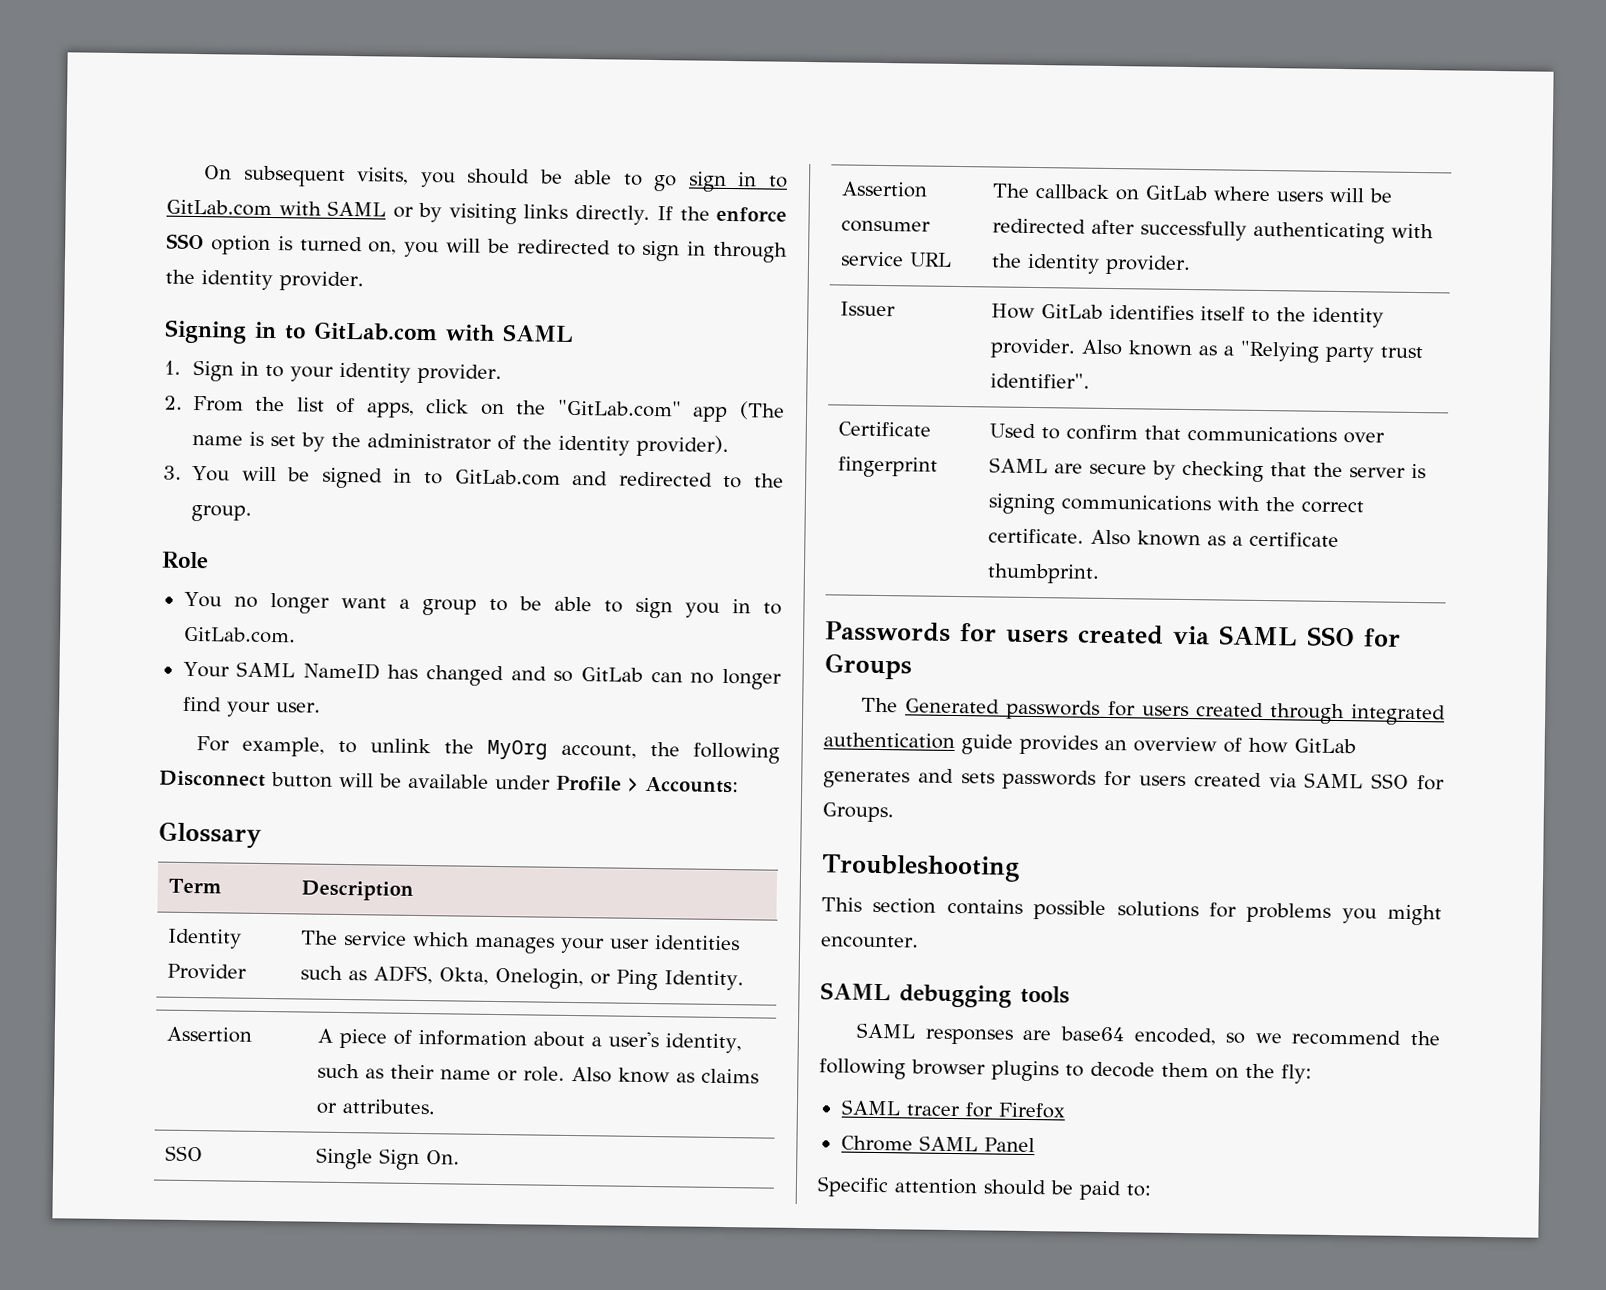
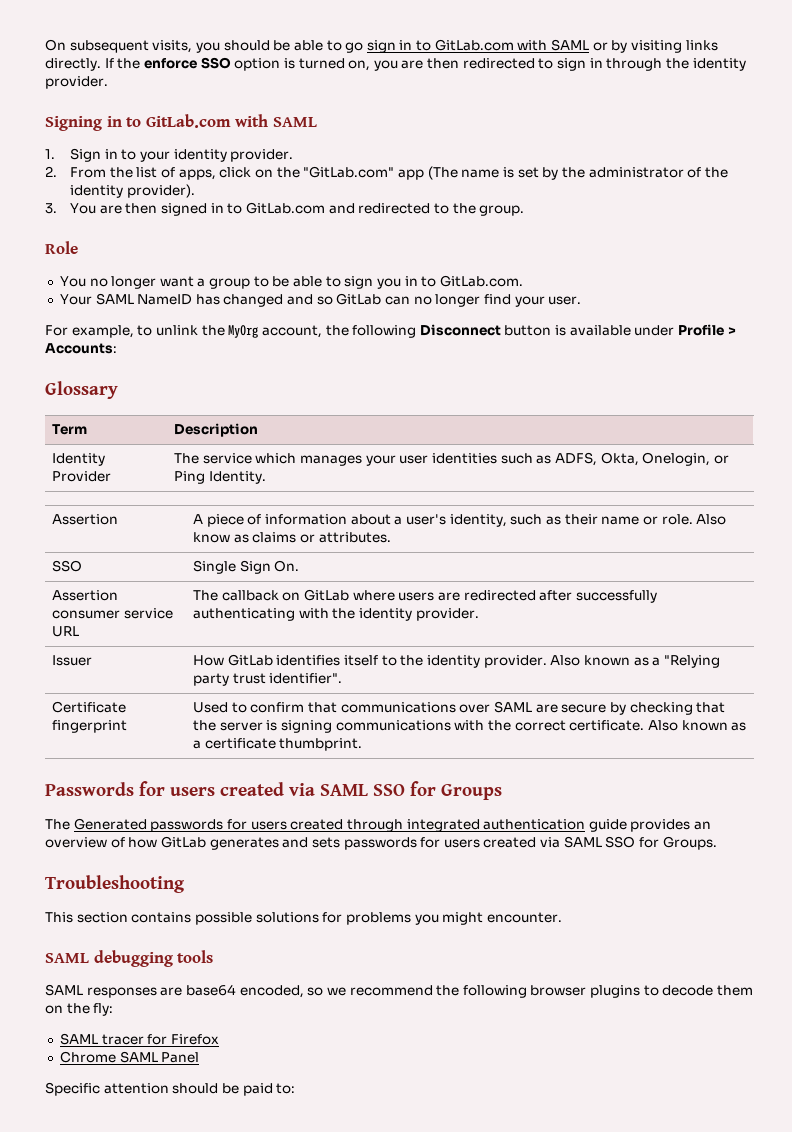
[446,238,510,254] will be -> [401,58,460,69] are then
[241,466,311,482] will be -> [99,203,158,214] are then
[339,772,402,788] will be -> [555,325,567,336] is
[1329,187,1394,203] will be -> [438,592,461,601] are

